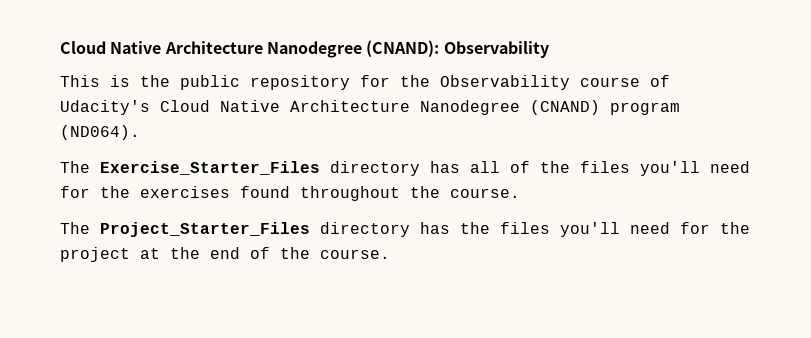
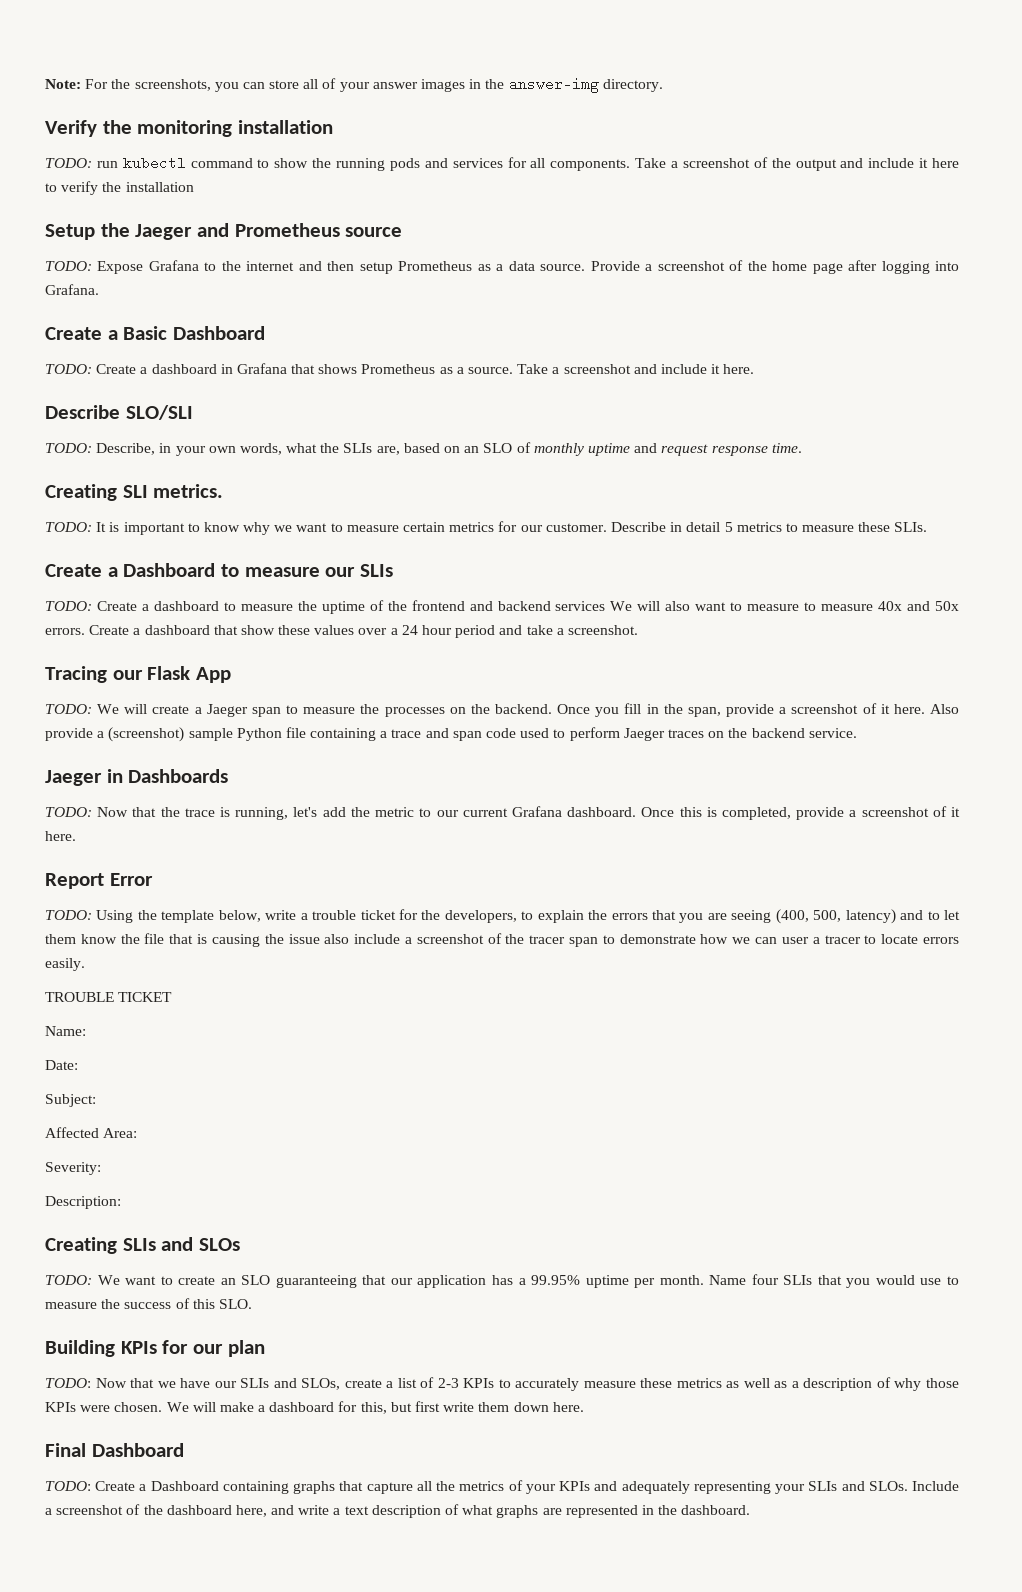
[60,40,549,58] [60,75,670,90] [60,100,680,115] [60,125,140,140] [60,161,750,176] [60,186,520,201] [60,222,750,237] [60,247,390,262] Cloud Native Architecture Nanodegree (CNAND): Observability // This is the public repository for the Observability course of Udacity's Cloud Native Architecture Nanodegree (CNAND) program (ND064). // The Exercise_Starter_Files directory has all of the files you'll need for the exercises found throughout the course. // The Project_Starter_Files directory has the files you'll need for the project at the end of the course. -> [45,77,663,93] [45,120,334,137] [45,156,959,171] [45,181,194,195] [45,223,403,240] [45,260,960,274] [45,284,99,295] [45,326,266,340] [45,363,755,374] [45,405,193,420] [45,442,802,456] [45,484,224,501] [45,521,928,535] [45,563,394,577] [45,600,960,614] [45,625,638,638] [45,666,232,683] [45,703,960,717] [45,727,857,742] [45,769,229,786] [45,806,961,820] [45,831,76,841] [45,873,153,889] [45,909,961,924] [45,933,959,947] [45,958,85,971] [45,992,173,1002] [45,1026,86,1036] [45,1060,78,1070] [45,1094,96,1107] [45,1127,138,1138] [45,1162,101,1175] [45,1196,121,1209] [45,1237,241,1254] [45,1274,959,1288] [45,1298,252,1309] [45,1340,265,1357] [45,1377,959,1391] [45,1401,584,1414] [45,1443,184,1457] [45,1480,959,1494] [45,1504,751,1518] Note: For the screenshots, you can store all of your answer images in the answer-img directory. // Verify the monitoring installation // TODO: run kubectl command to show the running pods and services for all components. Take a screenshot of the output and include it here to verify the installation // Setup the Jaeger and Prometheus source // TODO: Expose Grafana to the internet and then setup Prometheus as a data source. Provide a screenshot of the home page after logging into Grafana. // Create a Basic Dashboard // TODO: Create a dashboard in Grafana that shows Prometheus as a source. Take a screenshot and include it here. // Describe SLO/SLI // TODO: Describe, in your own words, what the SLIs are, based on an SLO of monthly uptime and request response time. // Creating SLI metrics. // TODO: It is important to know why we want to measure certain metrics for our customer. Describe in detail 5 metrics to measure these SLIs. // Create a Dashboard to measure our SLIs // TODO: Create a dashboard to measure the uptime of the frontend and backend services We will also want to measure to measure 40x and 50x errors. Create a dashboard that show these values over a 24 hour period and take a screenshot. // Tracing our Flask App // TODO: We will create a Jaeger span to measure the processes on the backend. Once you fill in the span, provide a screenshot of it here. Also provide a (screenshot) sample Python file containing a trace and span code used to perform Jaeger traces on the backend service. // Jaeger in Dashboards // TODO: Now that the trace is running, let's add the metric to our current Grafana dashboard. Once this is completed, provide a screenshot of it here. // Report Error // TODO: Using the template below, write a trouble ticket for the developers, to explain the errors that you are seeing (400, 500, latency) and to let them know the file that is causing the issue also include a screenshot of the tracer span to demonstrate how we can user a tracer to locate errors easily. // TROUBLE TICKET // Name: // Date: // Subject: // Affected Area: // Severity: // Description: // Creating SLIs and SLOs // TODO: We want to create an SLO guaranteeing that our application has a 99.95% uptime per month. Name four SLIs that you would use to measure the success of this SLO. // Building KPIs for our plan // TODO: Now that we have our SLIs and SLOs, create a list of 2-3 KPIs to accurately measure these metrics as well as a description of why those KPIs were chosen. We will make a dashboard for this, but first write them down here. // Final Dashboard // TODO: Create a Dashboard containing graphs that capture all the metrics of your KPIs and adequately representing your SLIs and SLOs. Include a screenshot of the dashboard here, and write a text description of what graphs are represented in the dashboard.

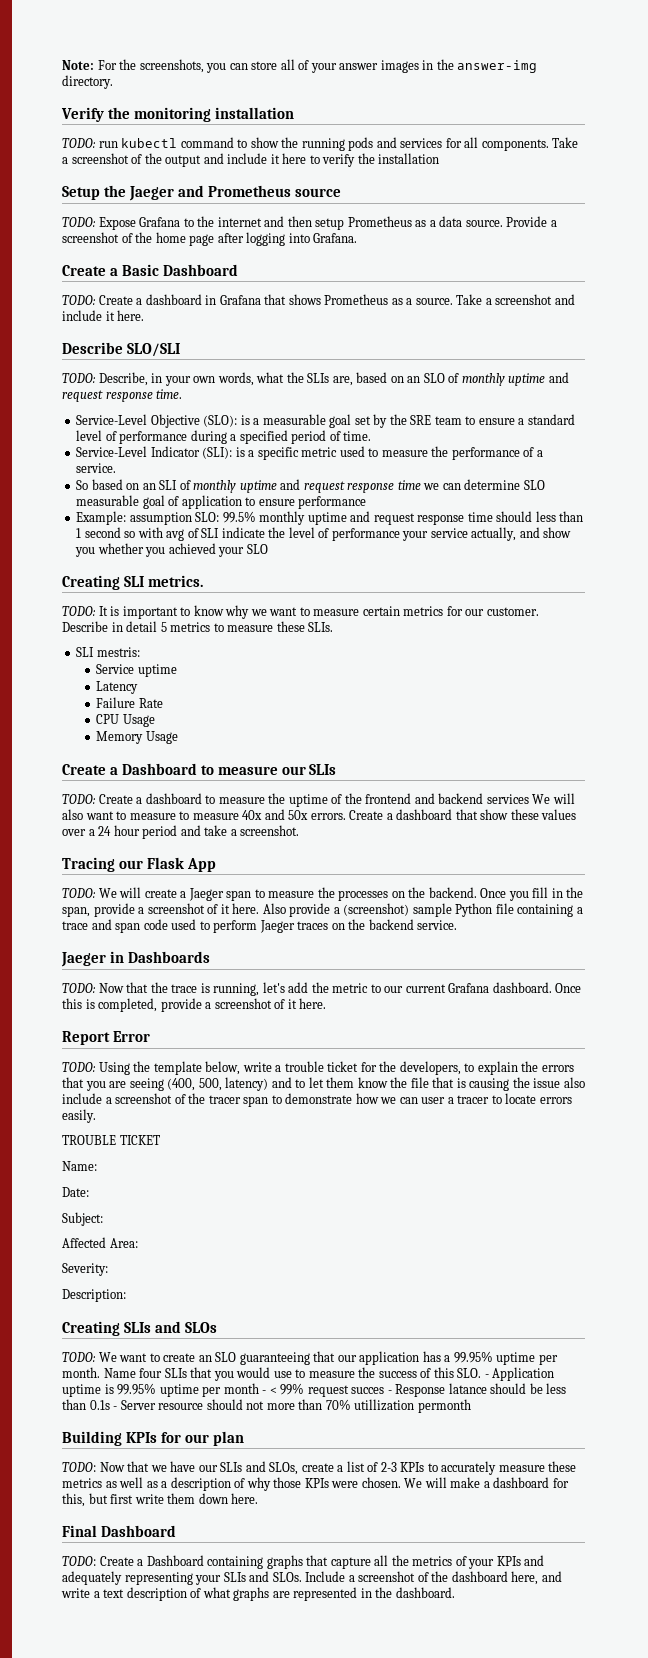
(802, 448) none -> [76,414,575,428] [76,430,372,444] [76,446,543,460] [76,463,117,473] [76,479,545,493] [76,495,367,509] [76,511,584,525] [76,527,572,541] [75,543,268,557] // Service-Level Objective (SLO): is a measurable goal set by the SRE team to ensure a standard level of performance during a specified period of time. // Service-Level Indicator (SLI): is a specific metric used to measure the performance of a service. // So based on an SLI of monthly uptime and request response time we can determine SLO measurable goal of application to ensure performance // Example: assumption SLO: 99.5% monthly uptime and request response time should less than 1 second so with avg of SLI indicate the level of performance your service actually, and show you whether you achieved your SLO
(928, 527) none -> [76,647,140,657] [96,664,177,677] [96,681,139,694] [96,697,163,708] [96,714,155,727] [96,731,178,744] // SLI mestris: // Service uptime // Latency // Failure Rate // CPU Usage // Memory Usage
(252, 1304) none -> [484,1367,555,1381] [62,1383,567,1397] [62,1399,471,1413] - Application uptime is 99.95% uptime per month - < 99% request succes - Response latance should be less than 0.1s - Server resource should not more than 70% utillization permonth

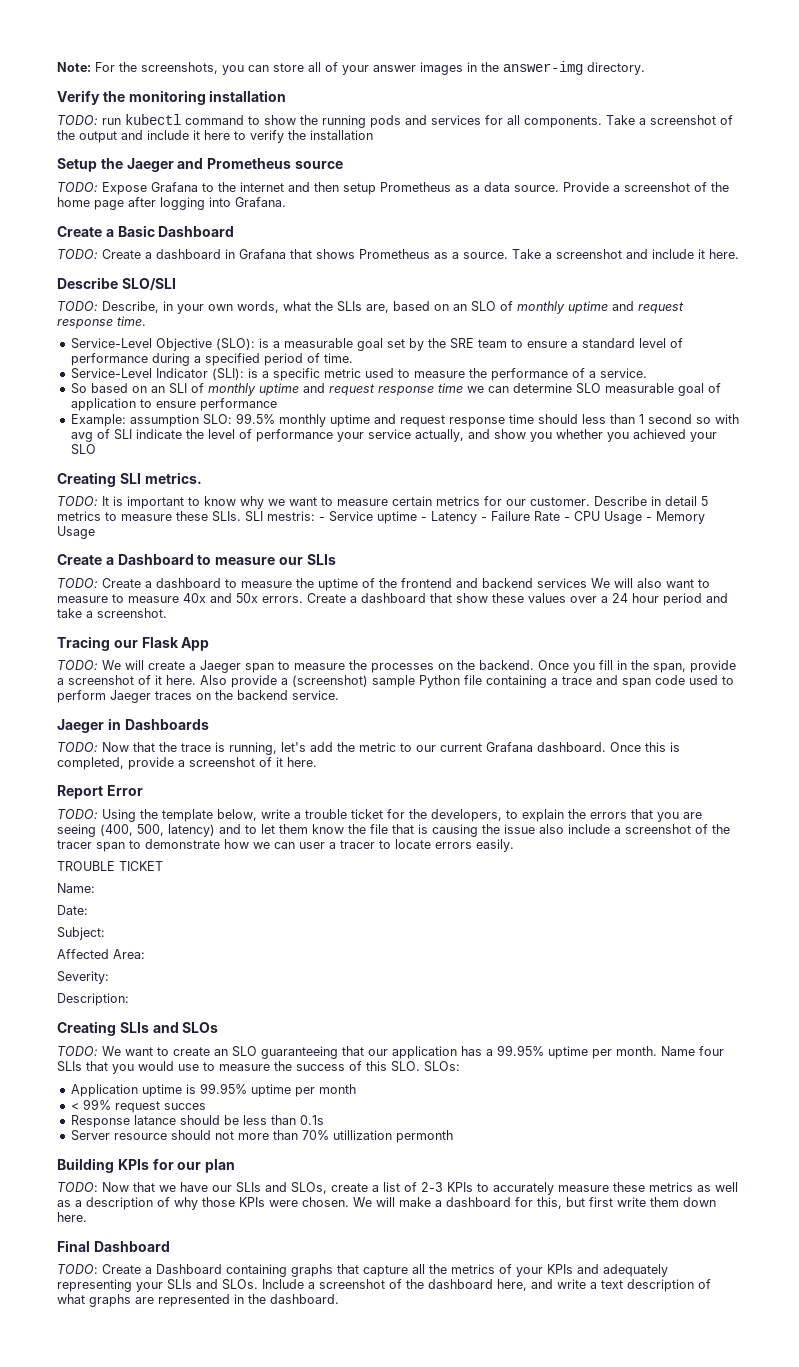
(334, 627) // -> (241, 516) none
(140, 652) // -> [319,517,325,521] -
(177, 670) // -> [421,517,427,521] -
(139, 687) // -> [481,517,487,521] -
(163, 703) // -> [564,517,570,521] -
(155, 720) // -> [646,517,652,521] -
[484,1374,489,1378] - -> [424,1061,460,1072] SLOs: //
[262,1390,267,1394] - -> (356, 1089) //
[387,1390,392,1394] - -> (206, 1106) //
[113,1406,118,1410] - -> (324, 1120) //

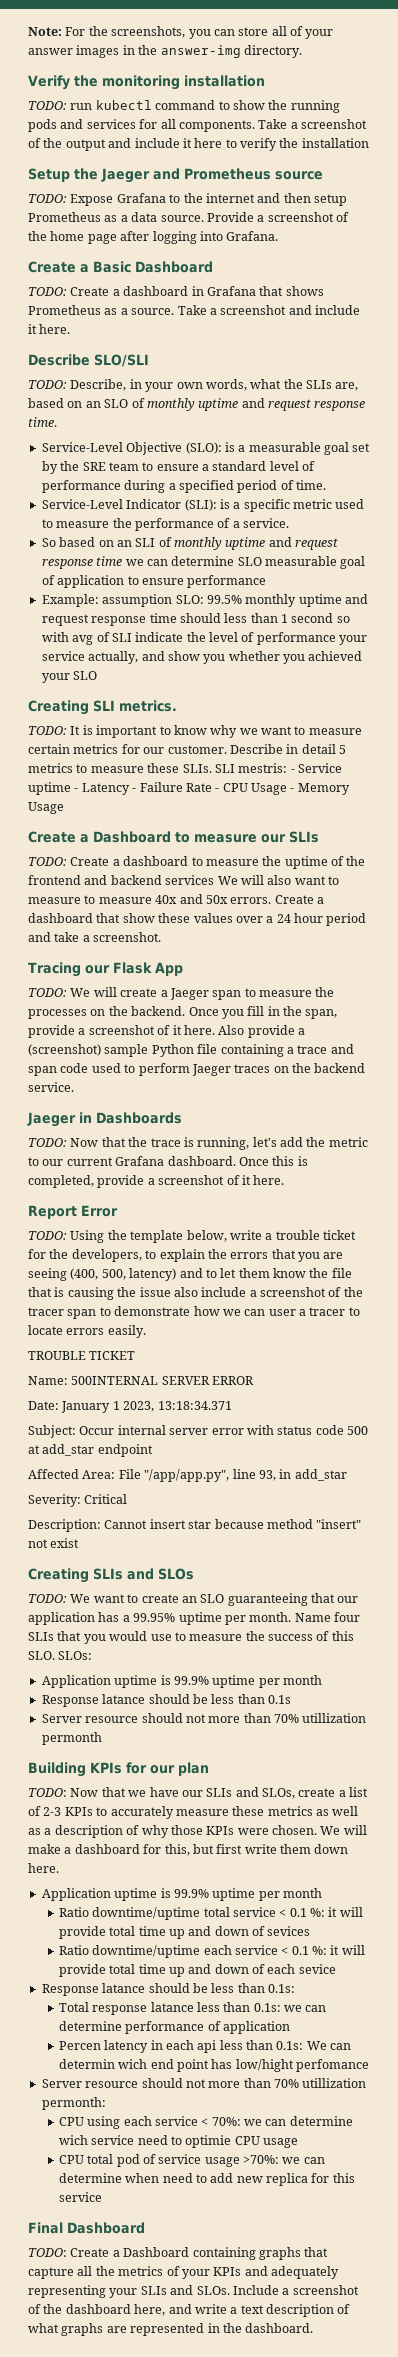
[57,905,88,915] [57,927,105,940] [57,949,145,959] // Date: // Subject: // Affected Area: -> [71,1376,255,1385] [28,1401,232,1413] [28,1425,368,1438] [28,1444,153,1457] [28,1469,347,1482] 500INTERNAL SERVER ERROR // Date: January 1 2023, 13:18:34.371 // Subject: Occur internal server error with status code 500 at add_star endpoint // Affected Area: File "/app/app.py", line 93, in add_star
(109, 977) none -> [84,1494,128,1504] Critical
(129, 999) none -> [104,1519,362,1529] [28,1538,80,1548] Cannot insert star because method "insert" not exist
[199,1083,356,1097] [70,1099,206,1113] 99.95% uptime per month // < 99% request succes -> [173,1675,322,1688] 99.9% uptime per month
(87, 1217) none -> [41,1888,322,1901] [58,1907,363,1920] [58,1926,311,1939] [58,1945,365,1958] [58,1964,336,1977] [41,1983,295,1996] [58,2002,327,2015] [58,2021,290,2034] [58,2040,352,2053] [58,2059,370,2072] [41,2078,367,2088] [41,2097,106,2110] [58,2116,353,2129] [58,2135,299,2148] [58,2154,325,2167] [58,2173,355,2186] [58,2192,102,2202] // Application uptime is 99.9% uptime per month // Ratio downtime/uptime total service < 0.1 %: it will provide total time up and down of sevices // Ratio downtime/uptime each service < 0.1 %: it will provide total time up and down of each sevice // Response latance should be less than 0.1s: // Total response latance less than 0.1s: we can determine performance of application // Percen latency in each api less than 0.1s: We can determin wich end point has low/hight perfomance // Server resource should not more than 70% utillization permonth: // CPU using each service < 70%: we can determine wich service need to optimie CPU usage // CPU total pod of service usage >70%: we can determine when need to add new replica for this service

